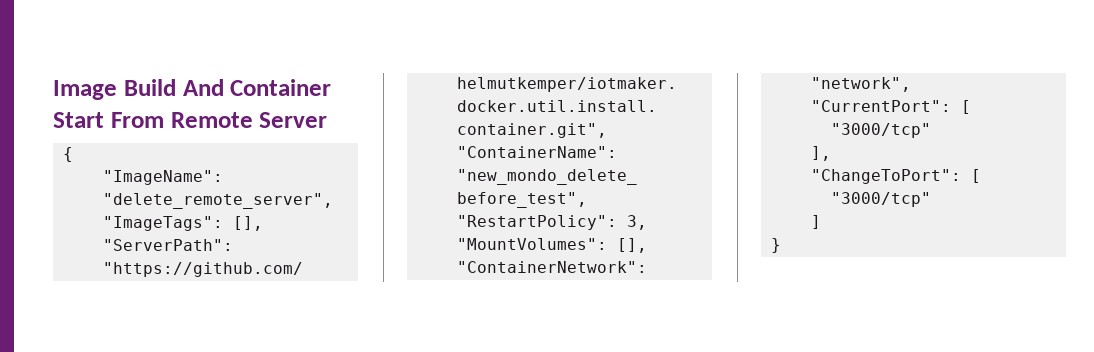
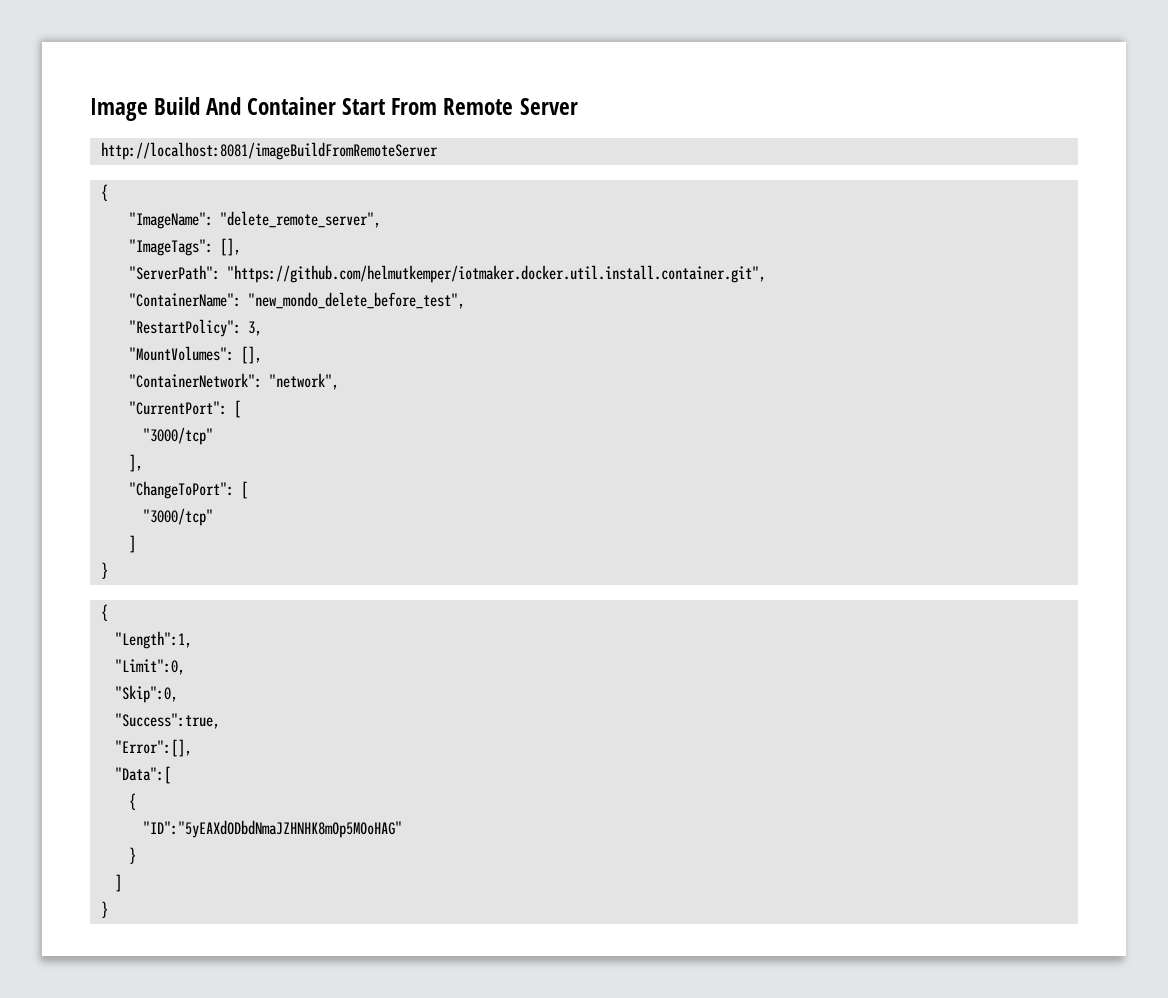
(328, 120) none -> [100,142,438,160] // http://localhost:8081/imageBuildFromRemoteServer
(782, 245) none -> [100,604,108,621] [114,631,192,649] [114,659,185,675] [114,685,178,703] [114,713,220,729] [114,739,192,757] [114,766,171,784] [128,793,136,810] [142,820,402,838] [128,847,136,864] [114,874,122,892] [100,901,108,918] // { // "Length":1, // "Limit":0, // "Skip":0, // "Success":true, // "Error":[], // "Data":[ // { // "ID":"5yEAXdODbdNmaJZHNHK8mOp5MOoHAG" // } // ] // }

